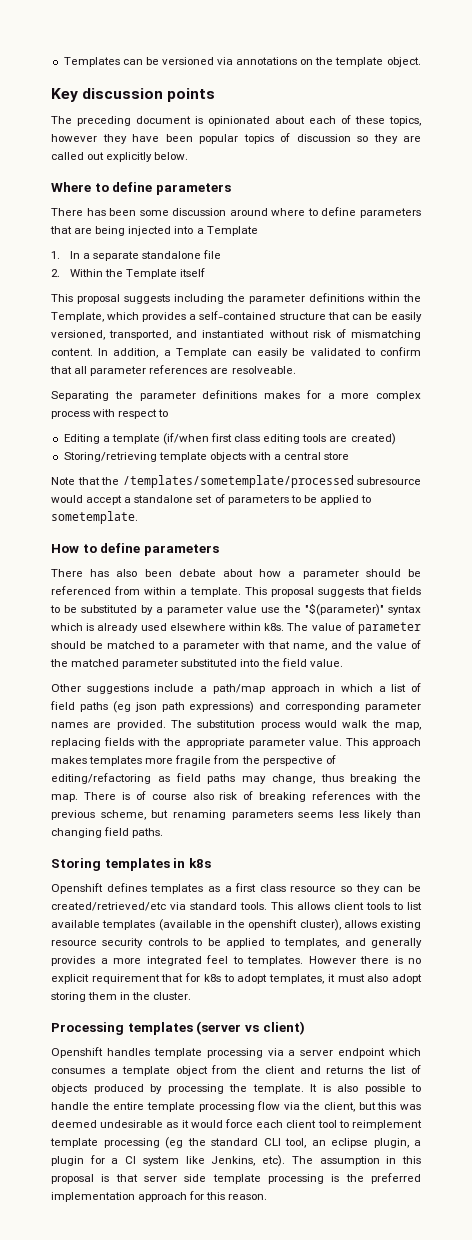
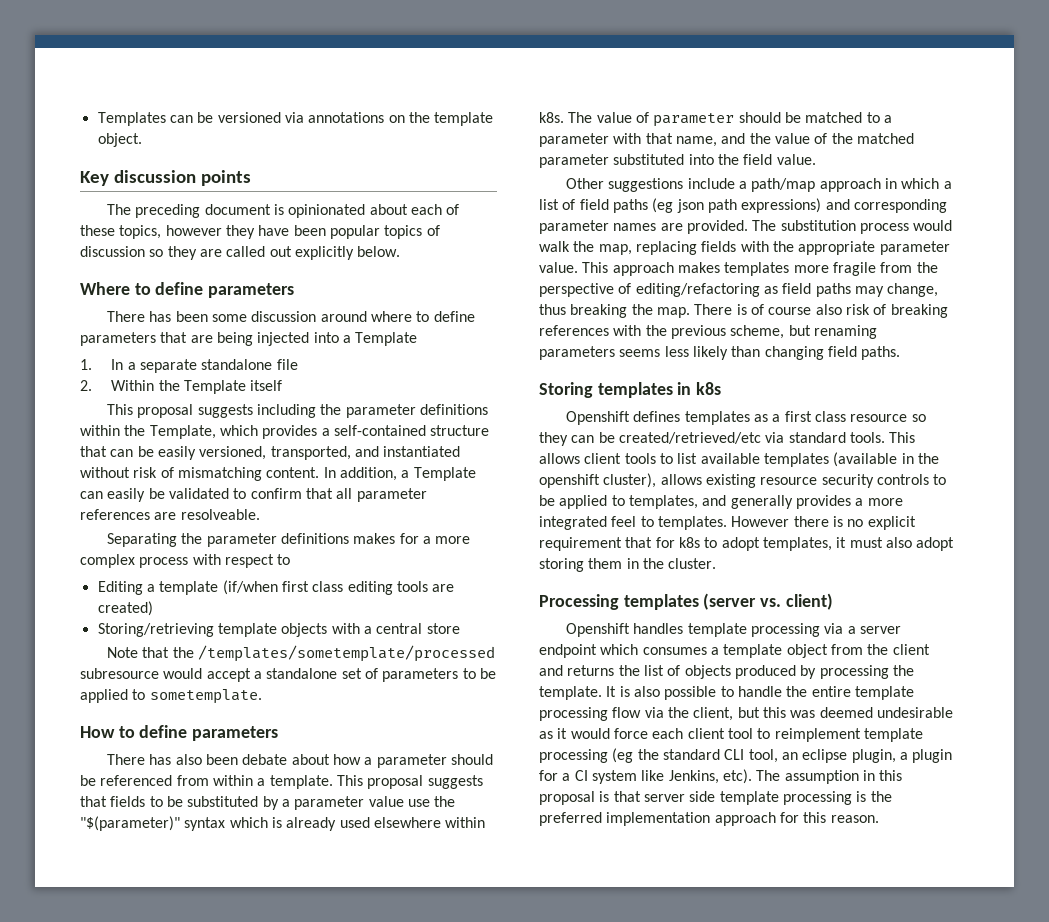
[244,1025,259,1032] vs -> [760,598,782,607] vs.

